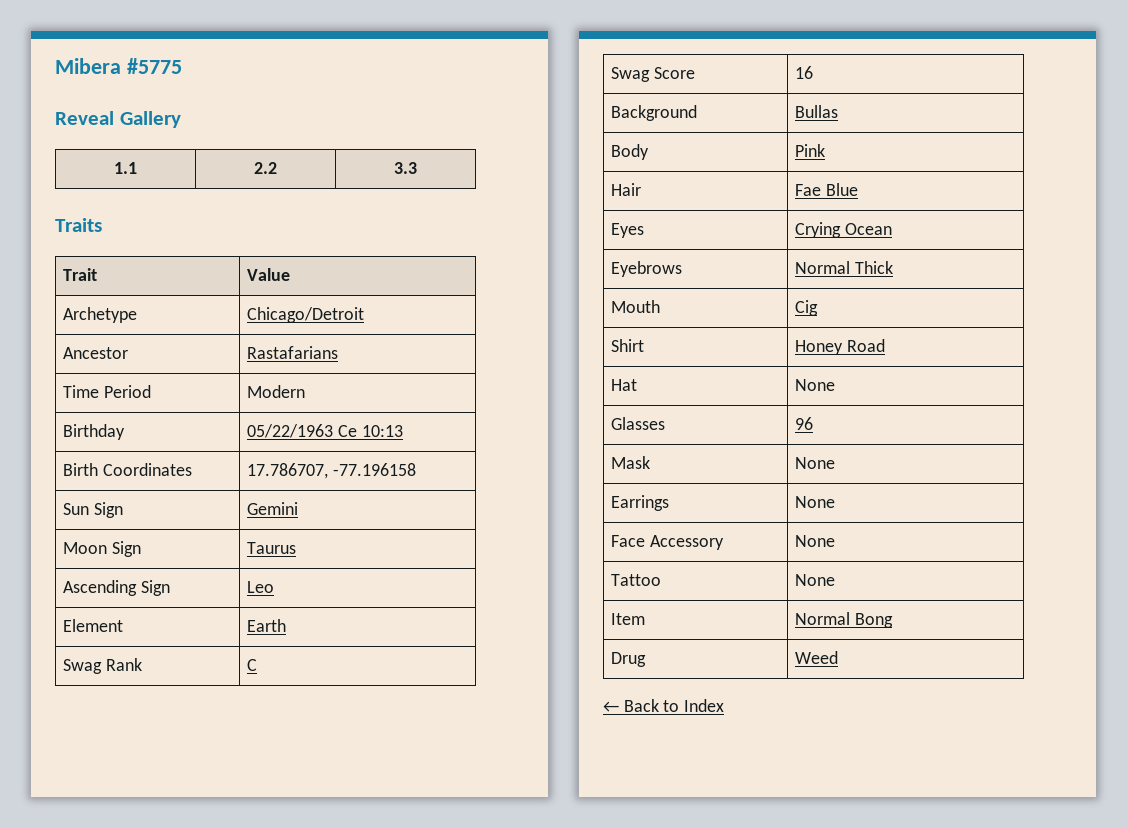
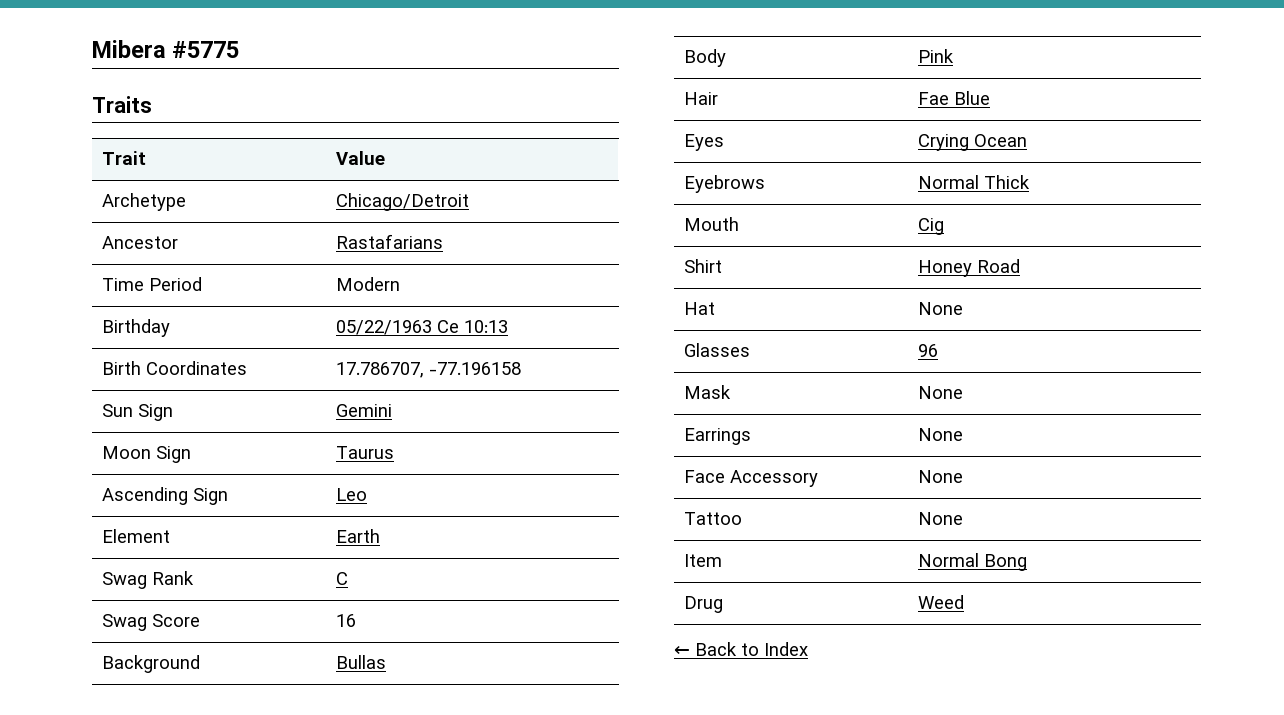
[55,111,181,128] [114,162,137,174] [254,162,277,174] [394,162,417,174] // Reveal Gallery // 1.1 | 2.2 | 3.3 -> (240, 49) none

